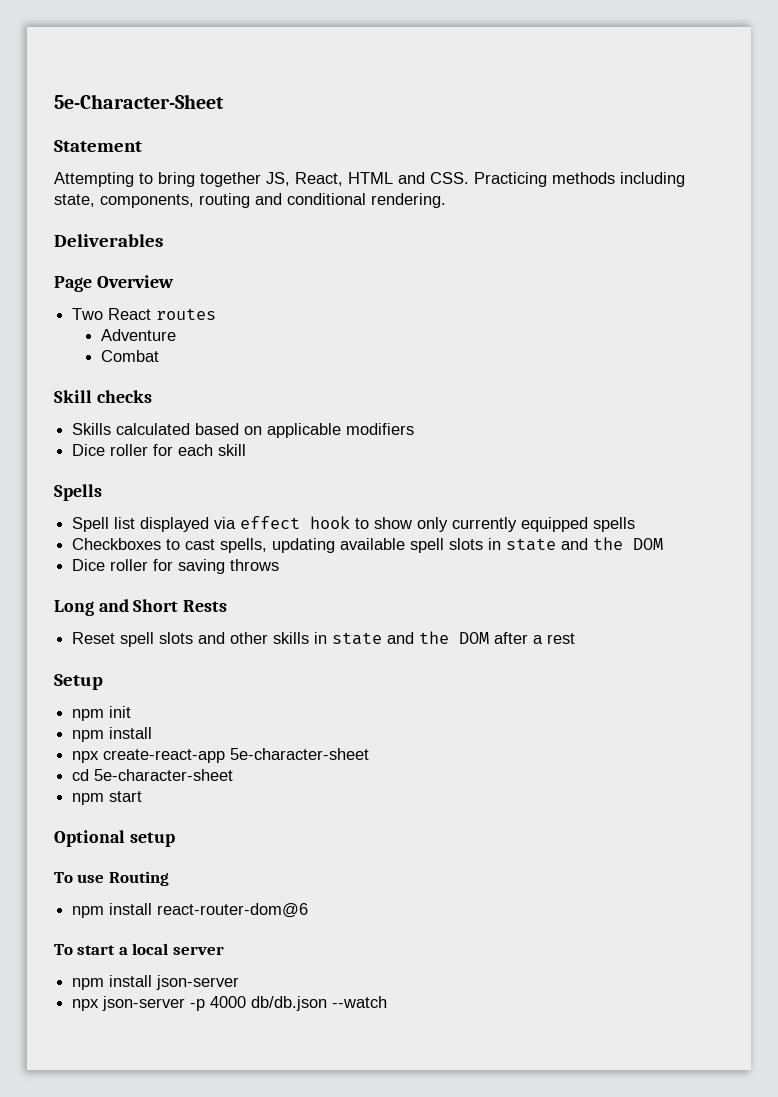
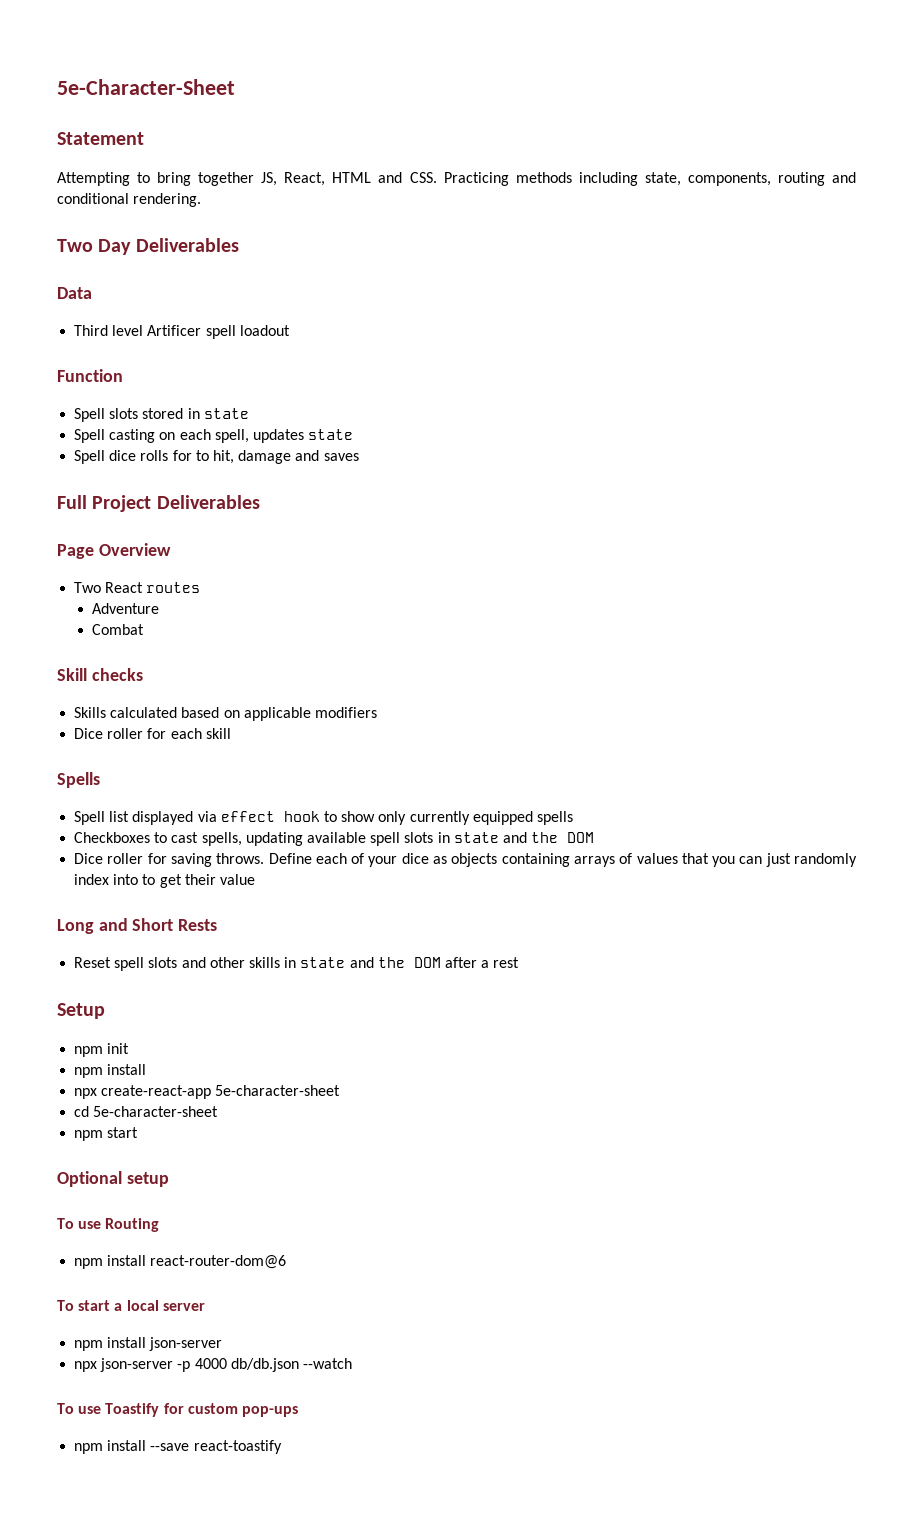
(446, 200) none -> [57,238,239,255] [57,287,92,299] [74,325,290,339] [57,369,123,382] [74,408,249,422] [74,429,354,443] [74,450,359,464] [57,495,152,512] Two Day Deliverables // Data // Third level Artificer spell loadout // Function // Spell slots stored in state // Spell casting on each spell, updates state // Spell dice rolls for to hit, damage and saves // Full Project
[230,559,280,571] throws -> [216,853,858,867] [74,874,255,888] throws. Define each of your dice as objects containing arrays of values that you can just randomly index into to get their value
(388, 1002) none -> [57,1403,298,1417] [74,1440,282,1454] // To use Toastify for custom pop-ups // npm install --save react-toastify

